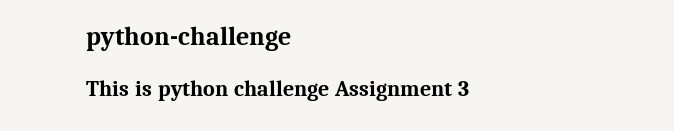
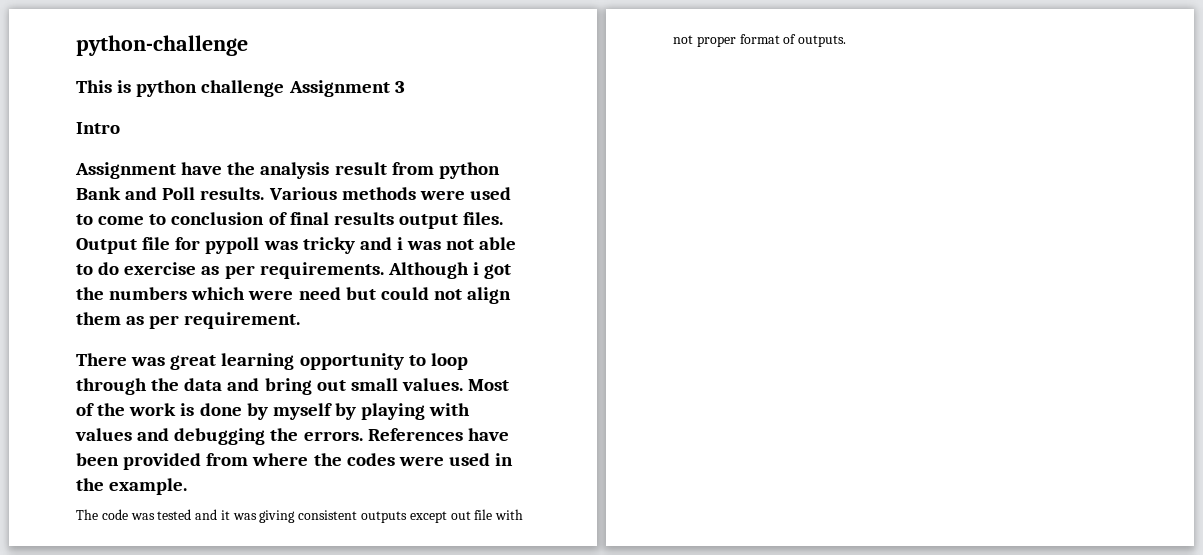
(469, 88) none -> [76,122,120,134] [75,162,500,179] [76,187,511,200] [76,212,504,229] [76,237,517,254] [76,262,512,279] [76,287,512,304] [76,312,301,329] [76,353,468,370] [76,378,510,395] [76,403,471,420] [75,428,509,445] [76,453,514,470] [76,478,188,495] [76,509,524,523] [673,34,847,47] // Intro // Assignment have the analysis result from python Bank and Poll results. Various methods were used to come to conclusion of final results output files. Output file for pypoll was tricky and i was not able to do exercise as per requirements. Although i got the numbers which were need but could not align them as per requirement. // There was great learning opportunity to loop through the data and bring out small values. Most of the work is done by myself by playing with values and debugging the errors. References have been provided from where the codes were used in the example. // The code was tested and it was giving consistent outputs except out file with not proper format of outputs.

